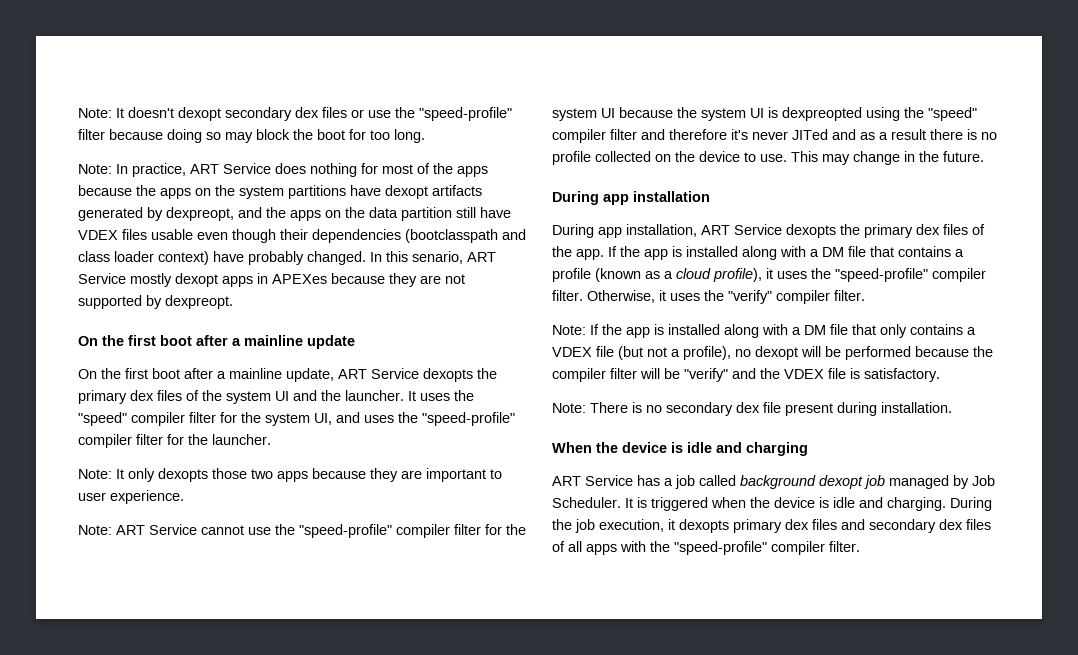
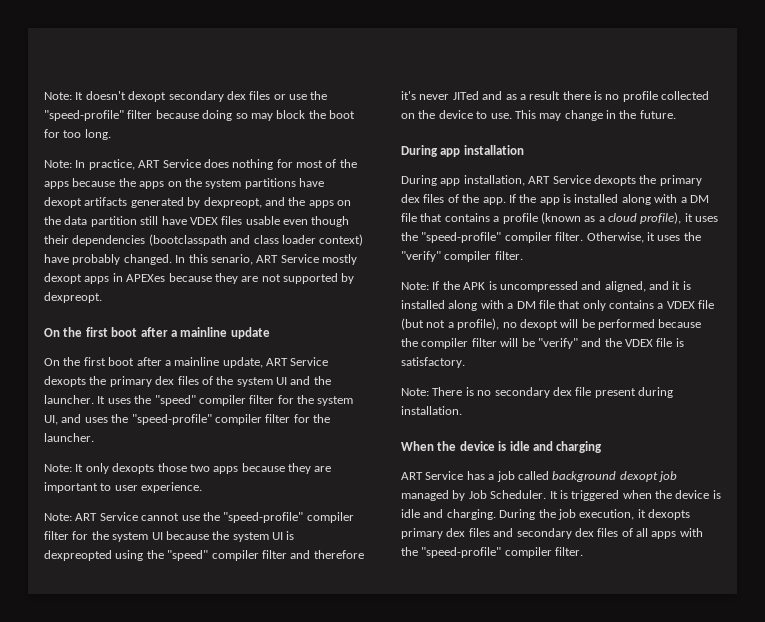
[626,327,650,338] app -> [463,281,681,292] APK is uncompressed and aligned, and it

